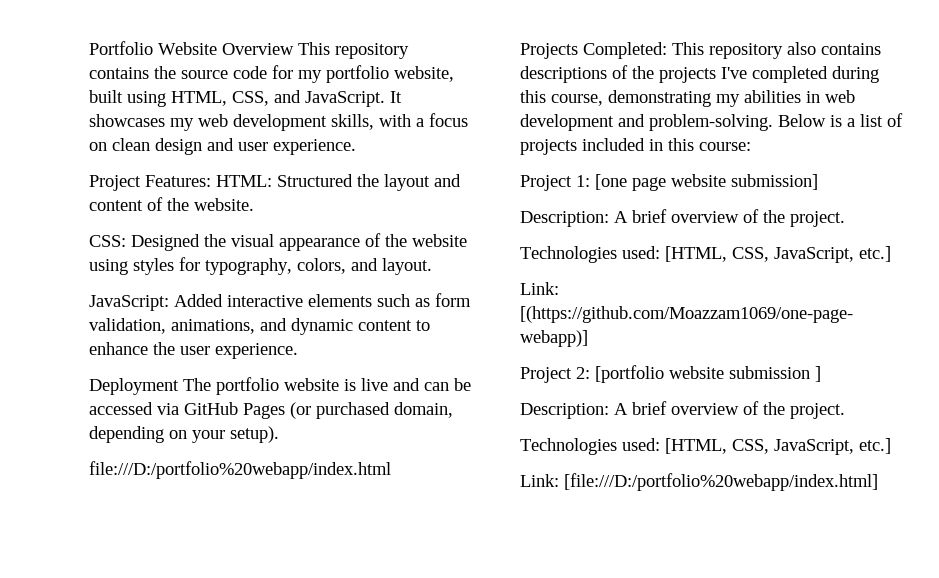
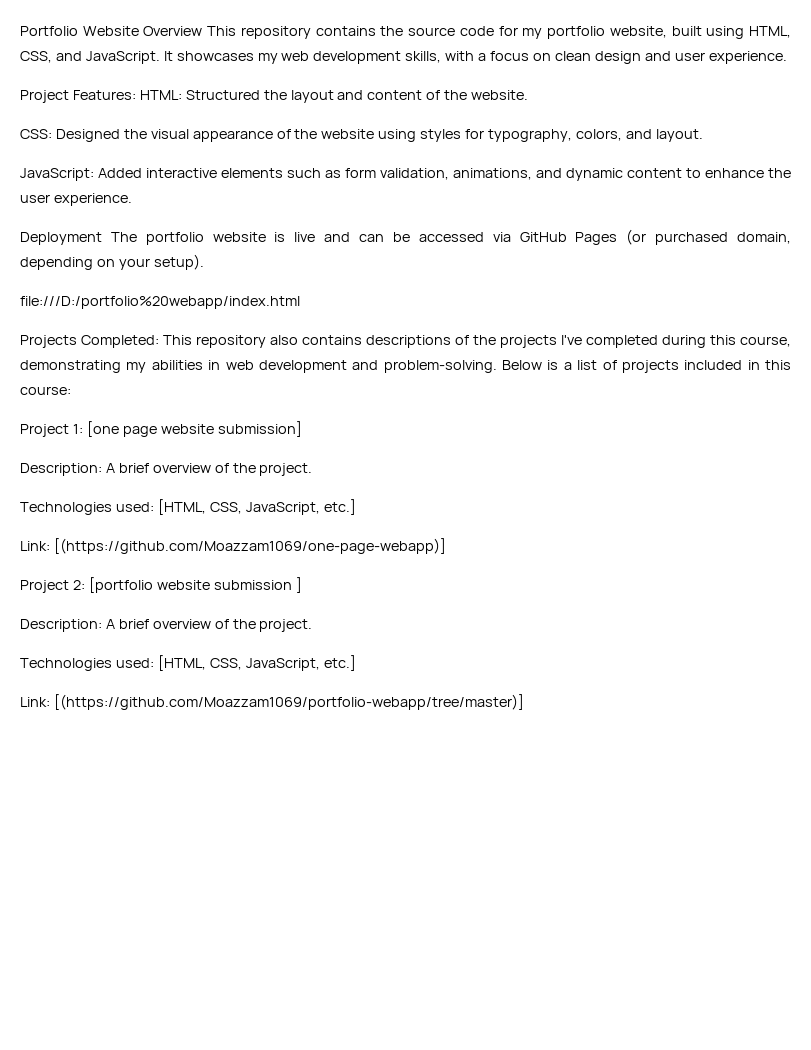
[564,473,878,491] [file:///D:/portfolio%20webapp/index.html] -> [53,694,524,710] [(https://github.com/Moazzam1069/portfolio-webapp/tree/master)]

